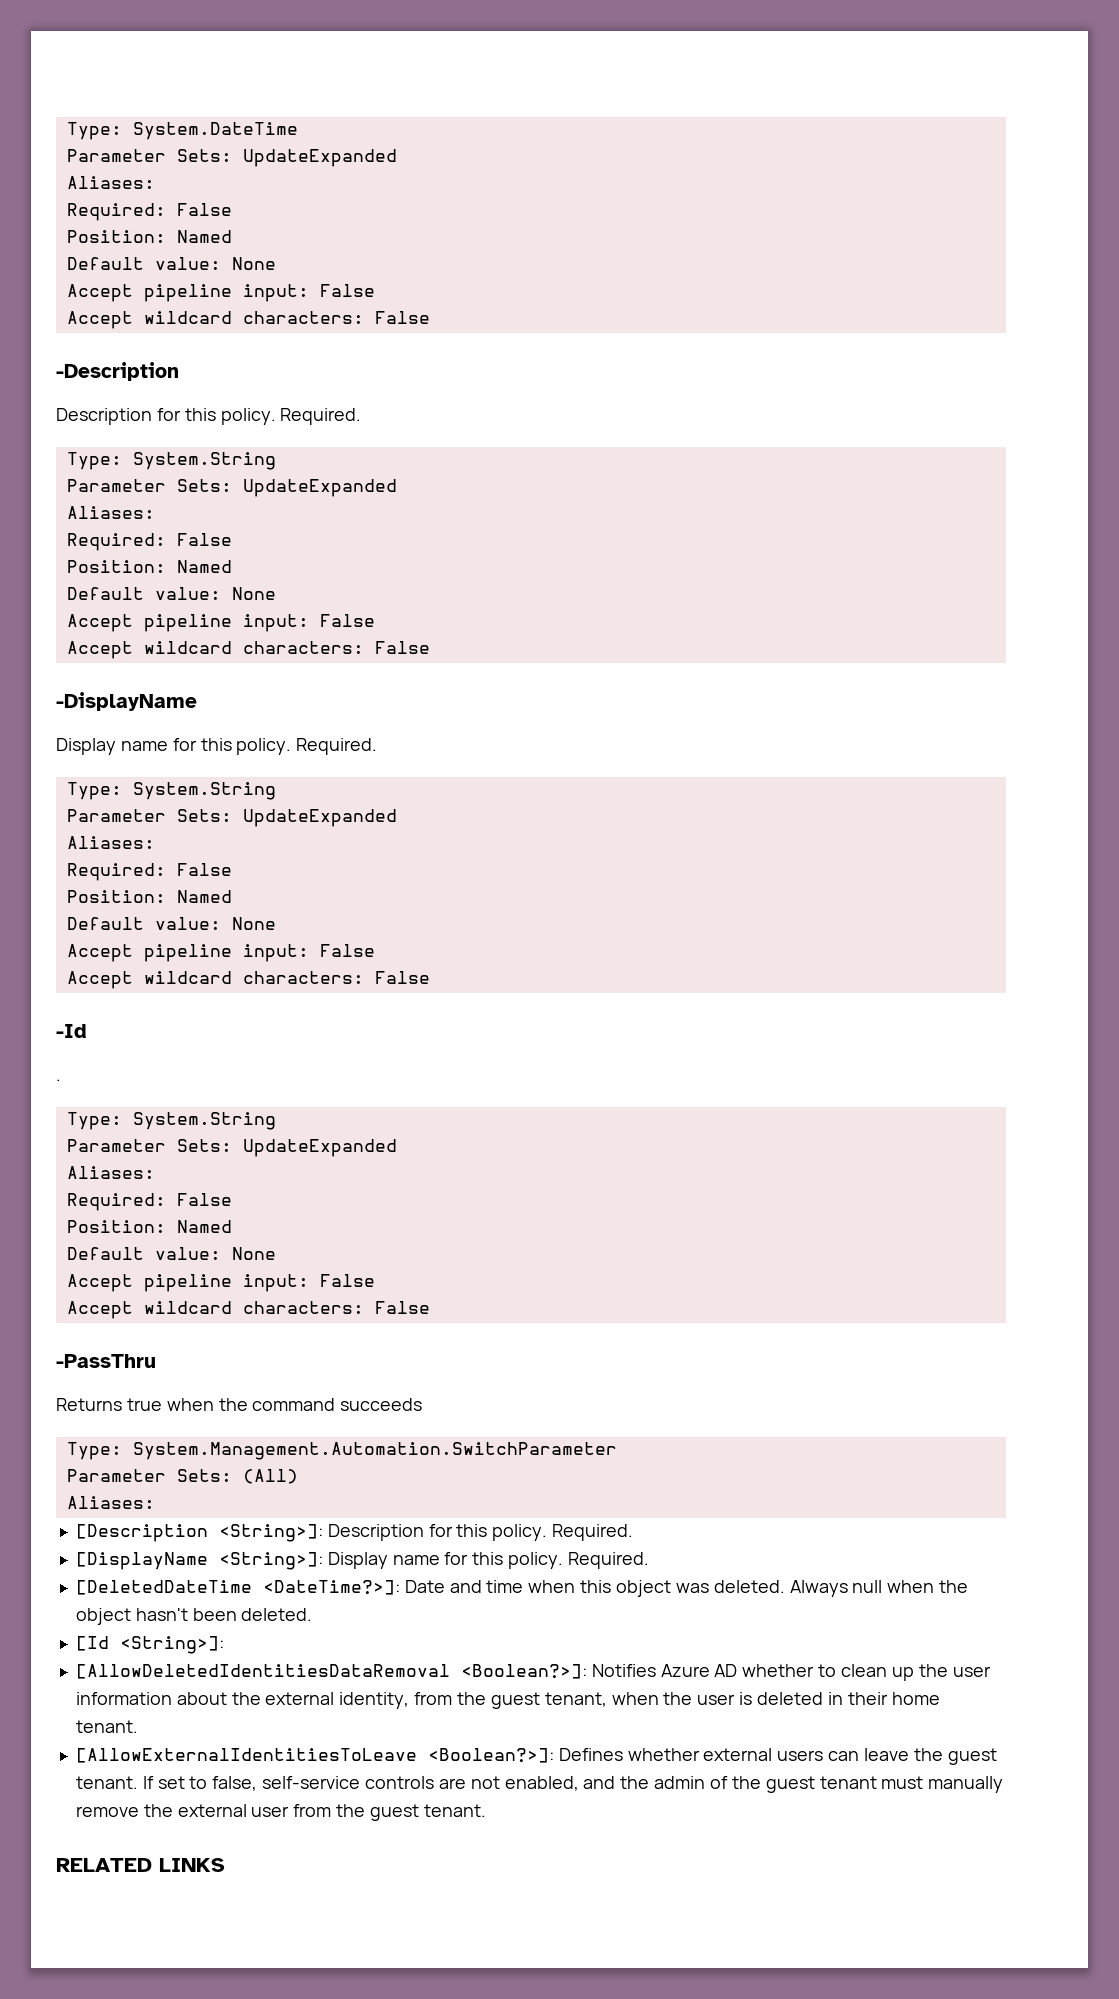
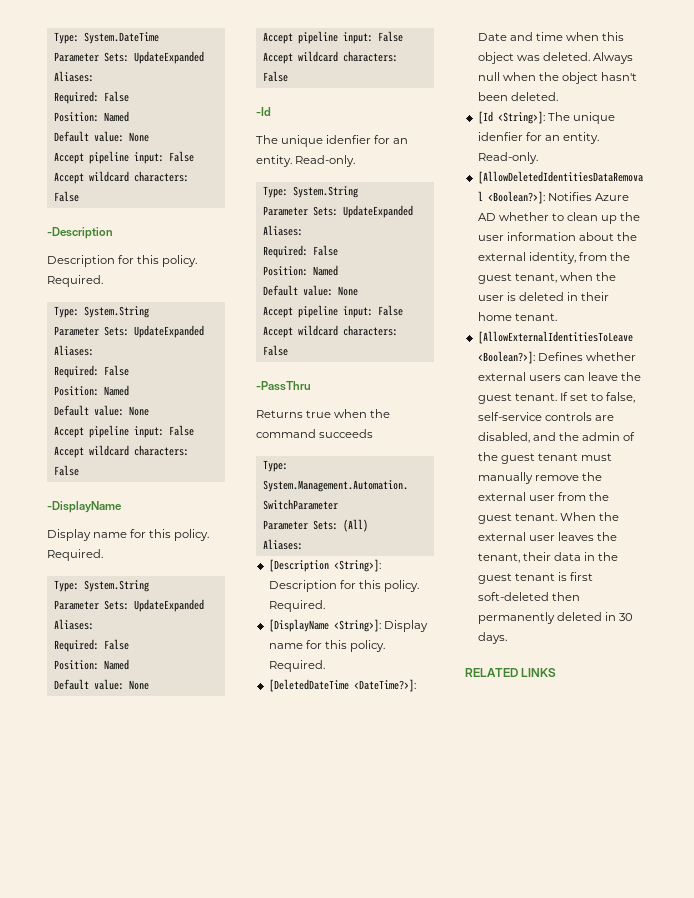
[56,1079,61,1081] . -> [256,135,409,147] [256,155,356,167] The unique idenfier for an entity. Read-only.
(224, 1645) none -> [547,112,615,124] [477,132,599,144] [477,152,538,164] The unique idenfier for an entity. Read-only.
[470,1776,579,1791] not enabled, -> [477,432,530,443] disabled,
(486, 1810) none -> [559,512,619,521] [477,532,617,541] [477,552,619,563] [477,572,593,584] [477,592,580,601] [477,612,633,624] [477,632,507,644] When the external user leaves the tenant, their data in the guest tenant is first soft-deleted then permanently deleted in 30 days.

